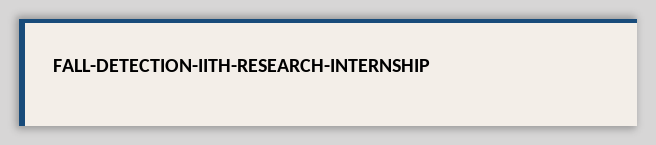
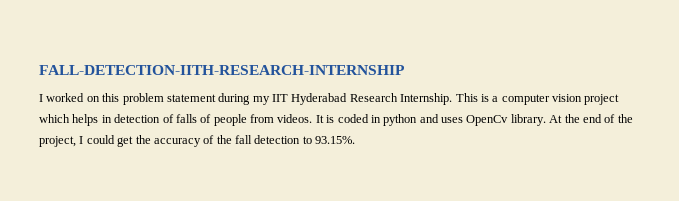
(430, 65) none -> [39,93,620,105] [39,114,633,126] [39,135,356,147] // I worked on this problem statement during my IIT Hyderabad Research Internship. This is a computer vision project which helps in detection of falls of people from videos. It is coded in python and uses OpenCv library. At the end of the project, I could get the accuracy of the fall detection to 93.15%.

